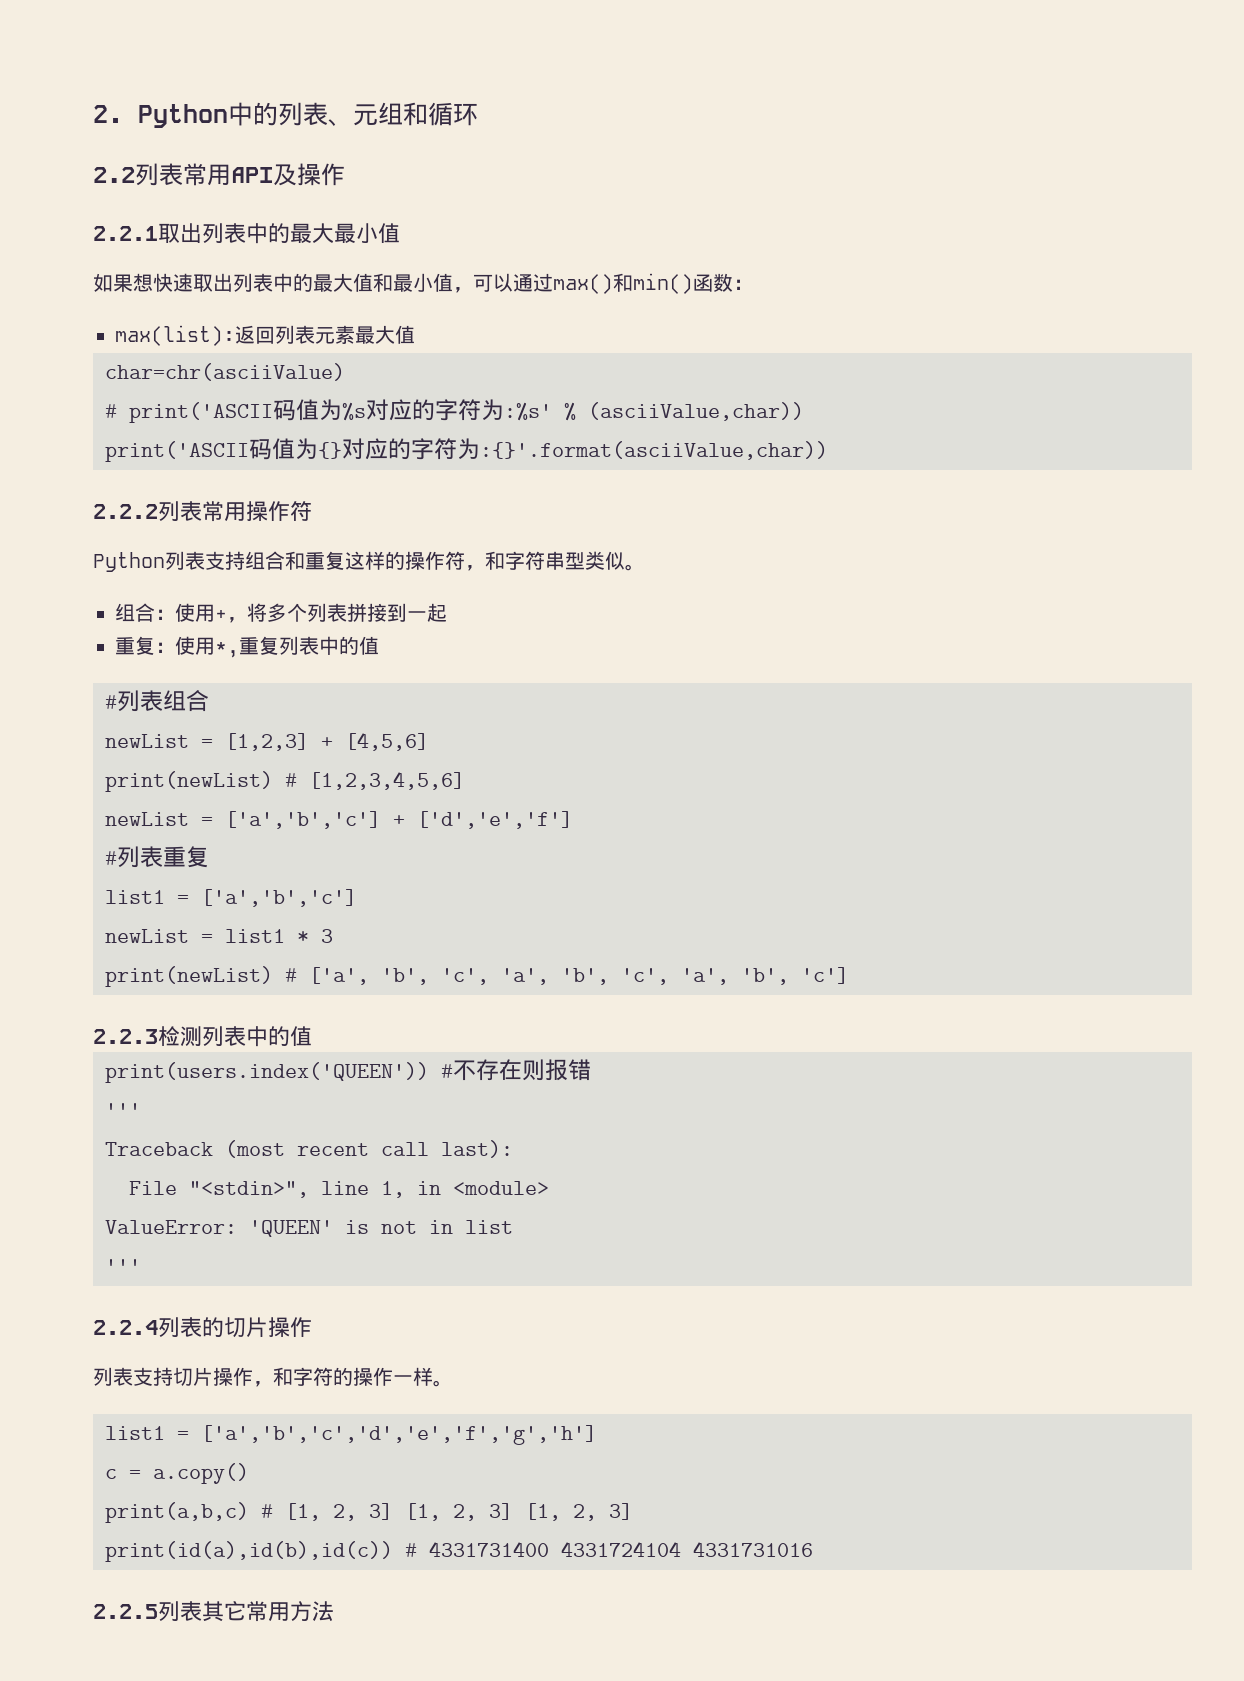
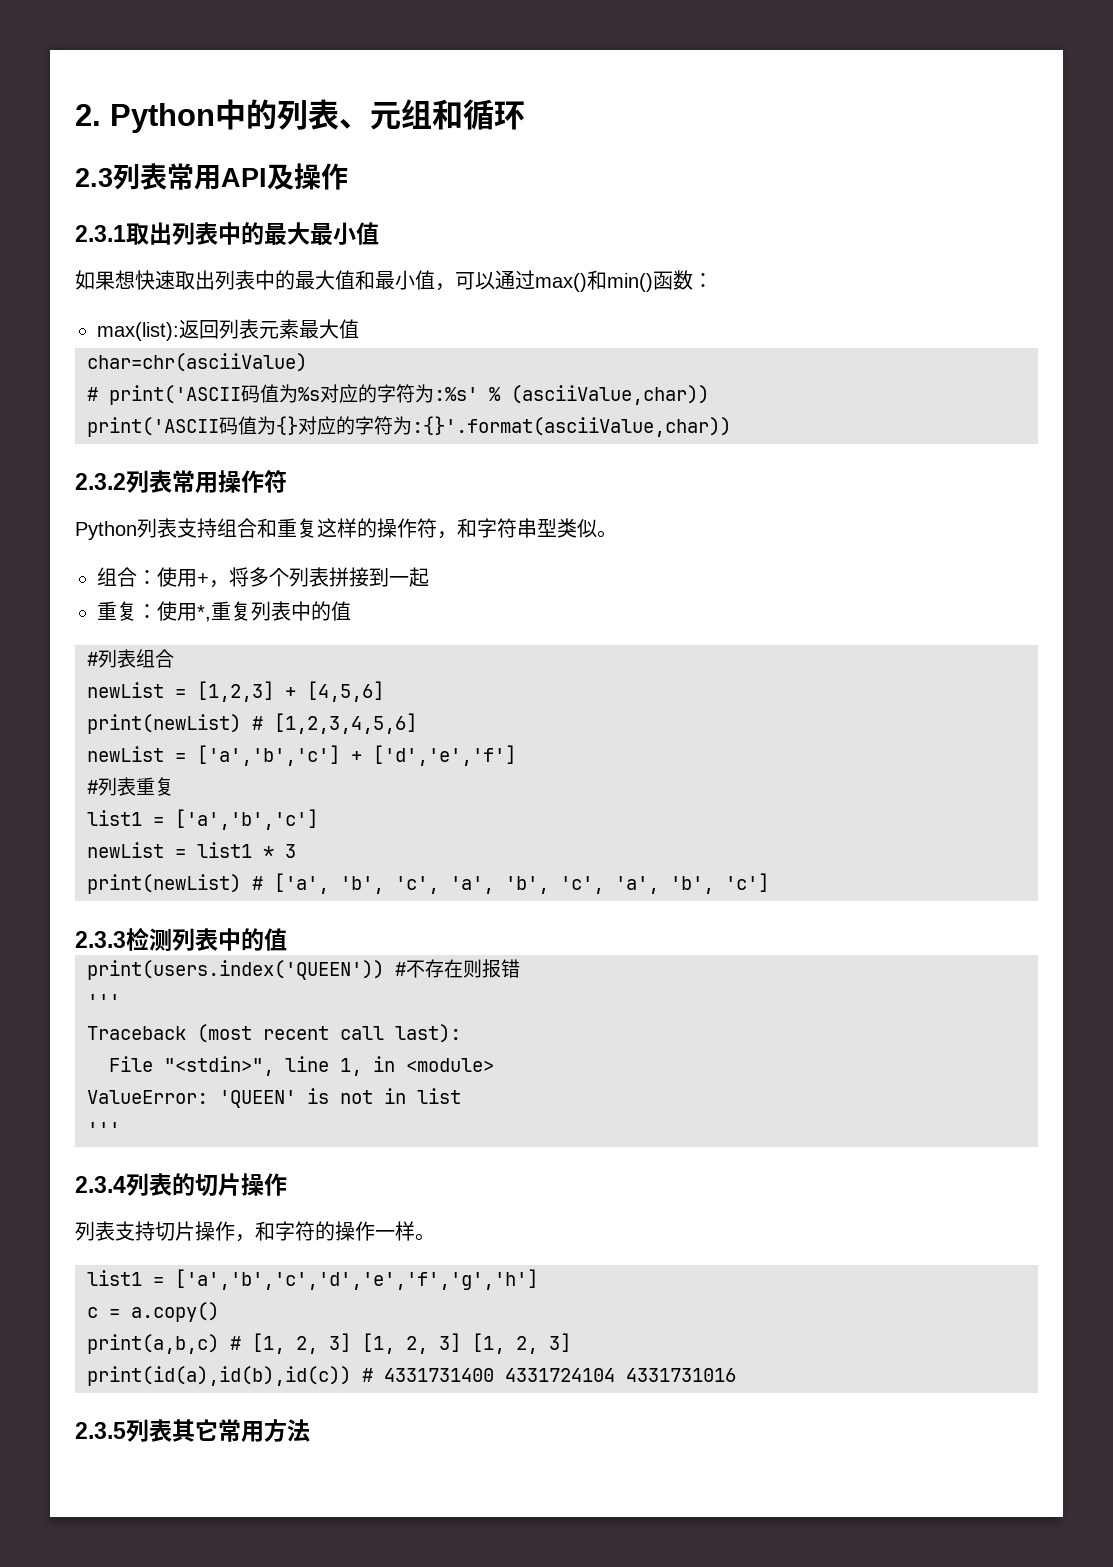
[93,167,135,183] 2.2 -> [75,168,113,187] 2.3
[93,226,158,241] 2.2.1 -> [75,225,126,242] 2.3.1
[93,504,158,519] 2.2.2 -> [75,473,126,490] 2.3.2
[93,1029,158,1044] 2.2.3 -> [75,931,126,948] 2.3.3
[93,1320,158,1335] 2.2.4 -> [75,1176,126,1193] 2.3.4
[93,1604,158,1619] 2.2.5 -> [75,1422,126,1439] 2.3.5

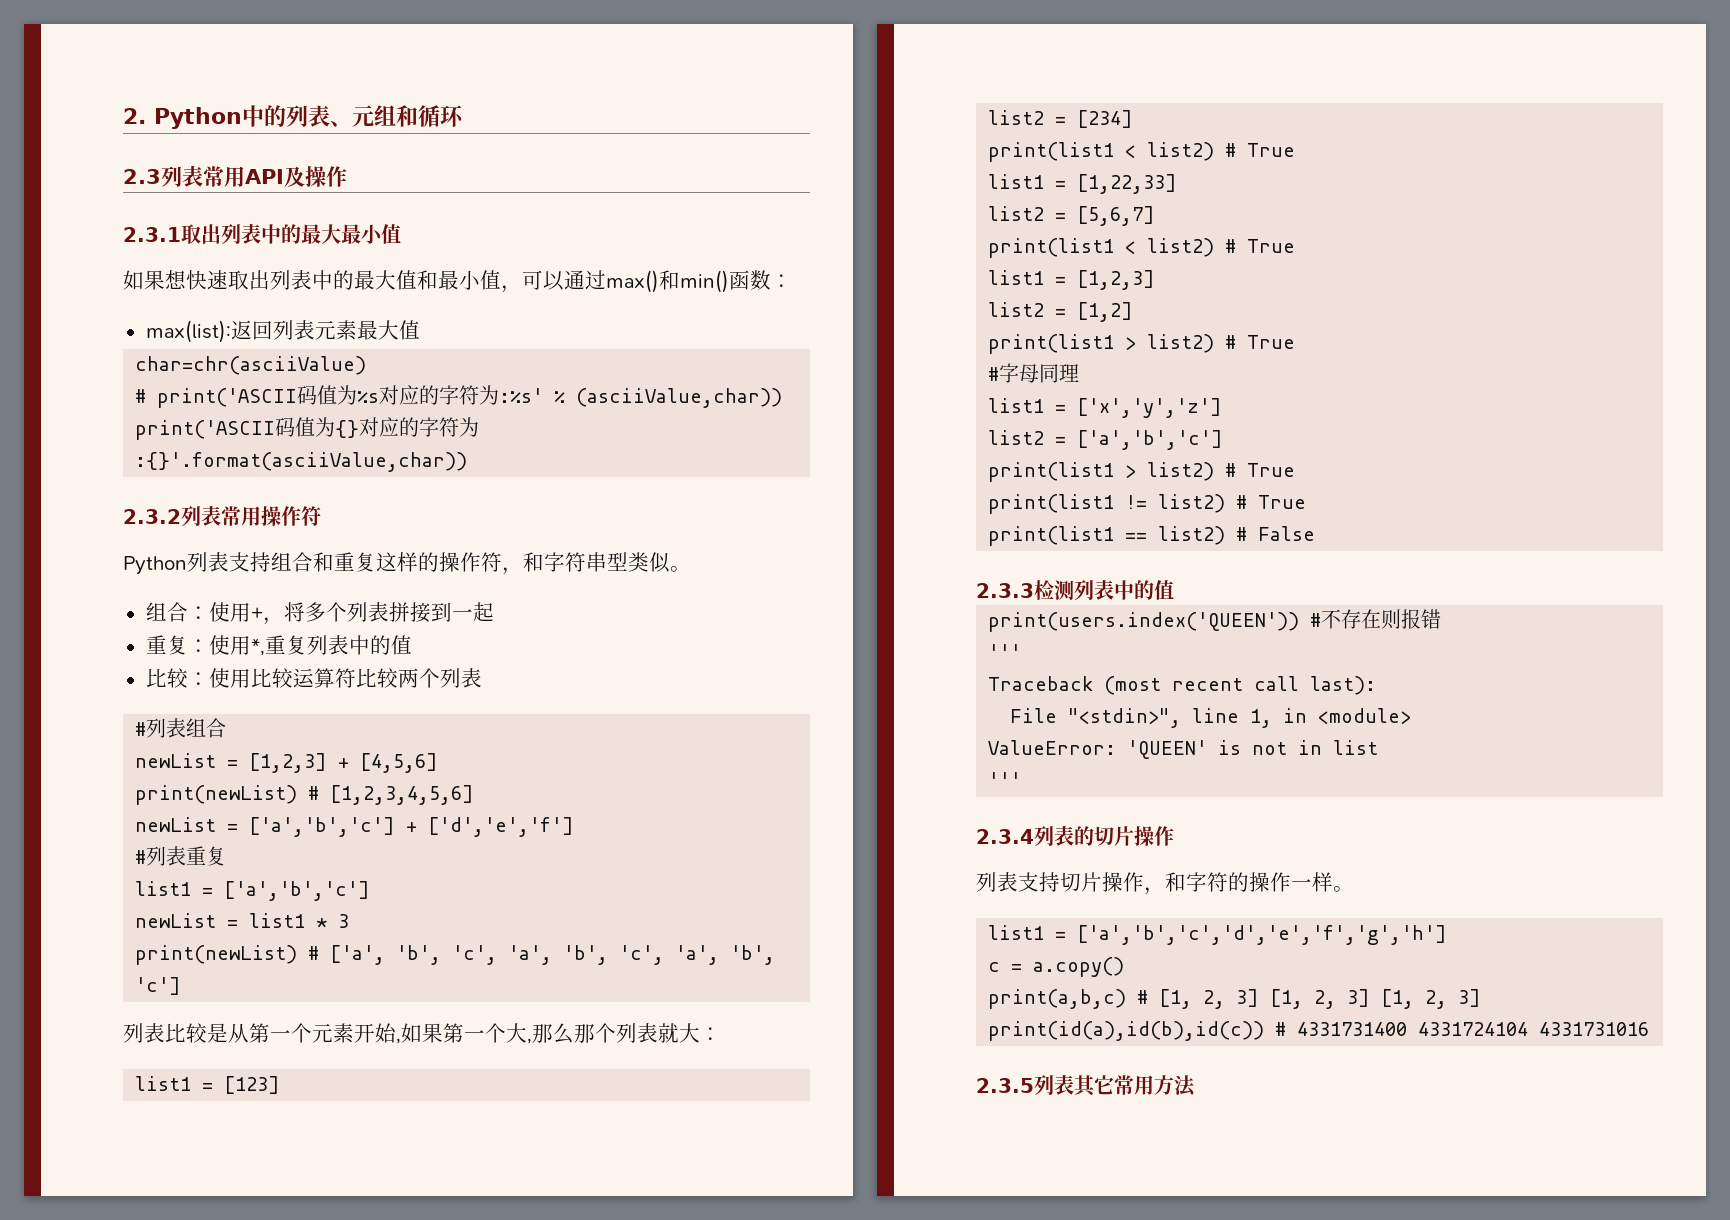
(351, 611) none -> [145,668,482,688] // 比较：使用比较运算符比较两个列表
(769, 882) none -> [123,1023,721,1044] [135,1076,281,1094] [988,110,1134,128] [988,142,1296,162] [988,174,1178,194] [988,206,1156,226] [988,238,1296,258] [988,270,1156,290] [988,302,1134,322] [988,334,1296,354] [988,363,1080,383] [988,398,1223,418] [988,430,1224,450] [988,462,1296,482] [988,494,1307,514] [988,526,1316,546] // 列表比较是从第一个元素开始,如果第一个大,那么那个列表就大： // list1 = [123] // list2 = [234] // print(list1 < list2) # True // list1 = [1,22,33] // list2 = [5,6,7] // print(list1 < list2) # True // list1 = [1,2,3] // list2 = [1,2] // print(list1 > list2) # True // #字母同理 // list1 = ['x','y','z'] // list2 = ['a','b','c'] // print(list1 > list2) # True // print(list1 != list2) # True // print(list1 == list2) # False

